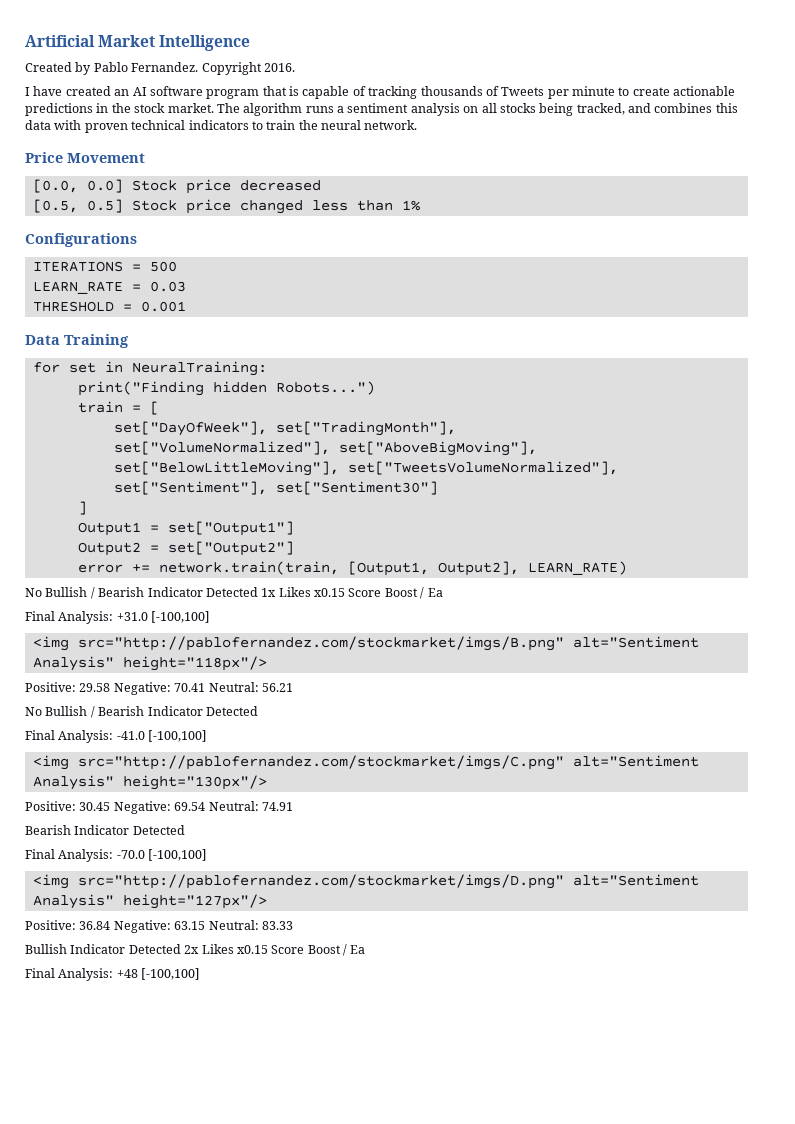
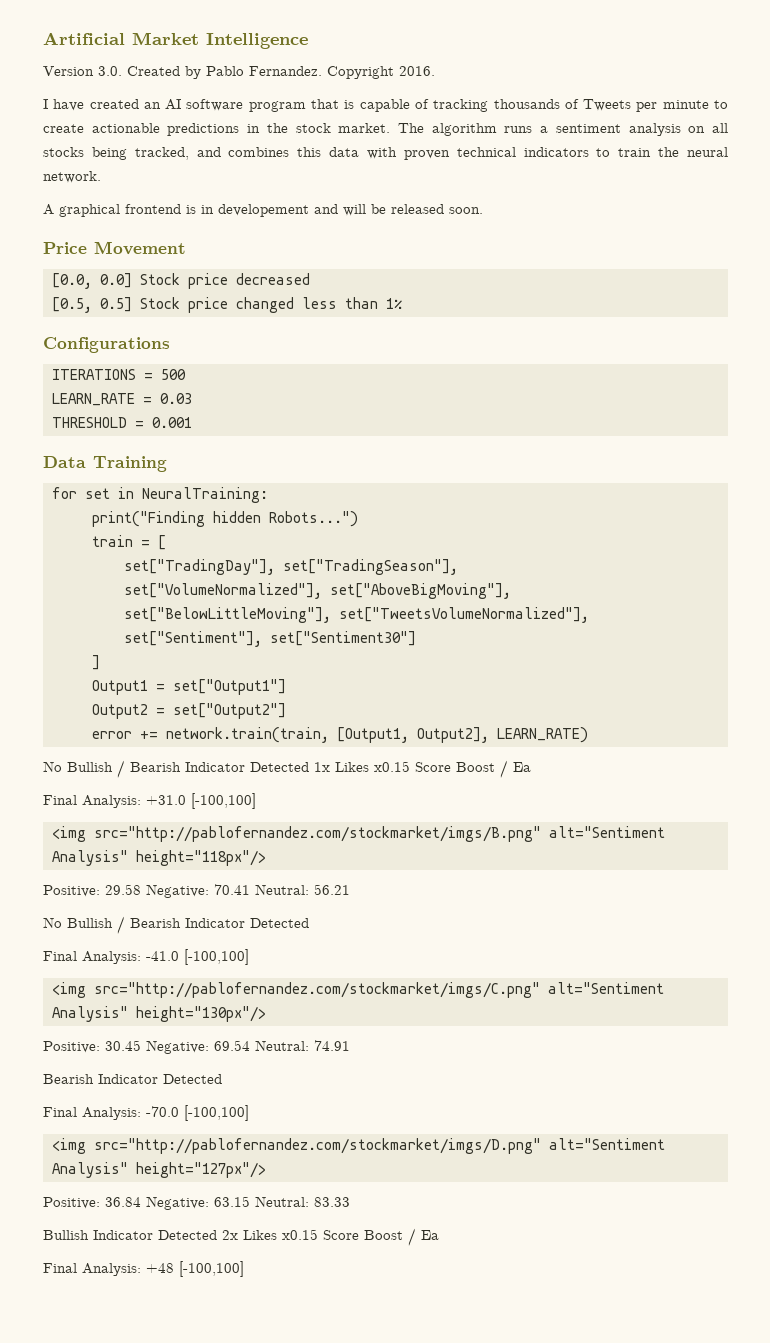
(251, 43) none -> [43,66,122,76] Version 3.0.
(418, 125) none -> [43,204,483,217] // A graphical frontend is in developement and will be released soon.
[113,421,456,436] set["DayOfWeek"], set["TradingMonth"], -> [124,559,458,575] set["TradingDay"], set["TradingSeason"],

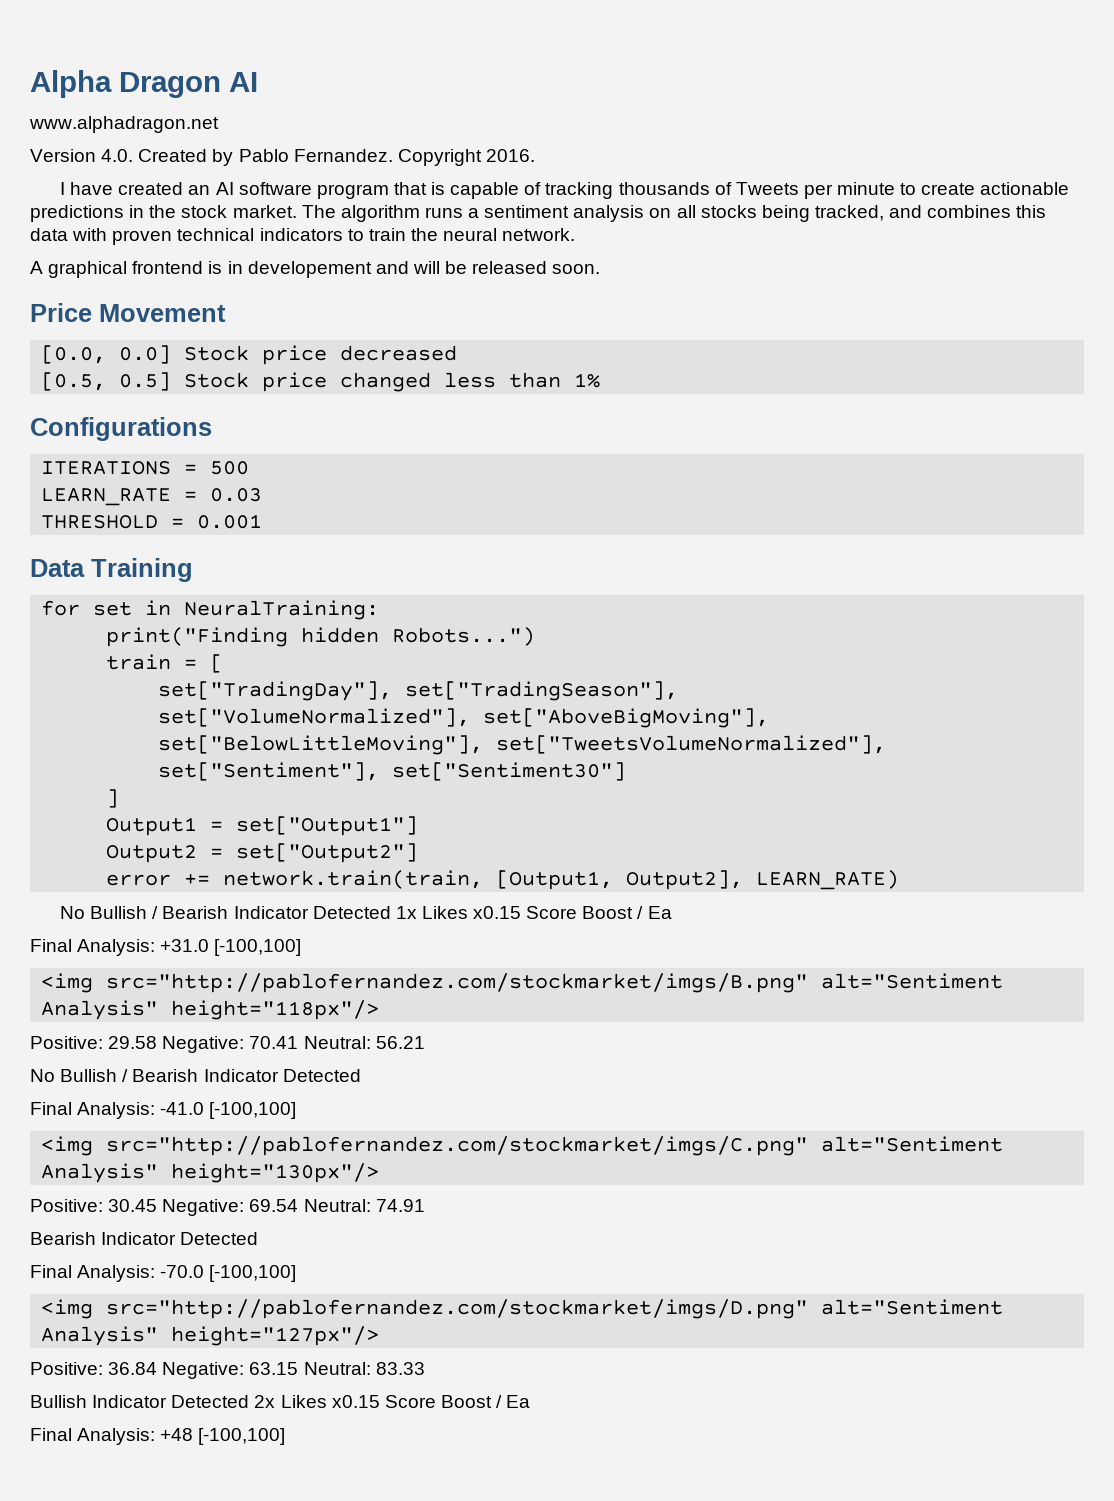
[43,32,308,49] Artificial Market Intelligence -> [30,70,258,98] [29,116,219,133] Alpha Dragon AI // www.alphadragon.net
[98,66,122,76] 3.0. -> [101,149,134,162] 4.0.

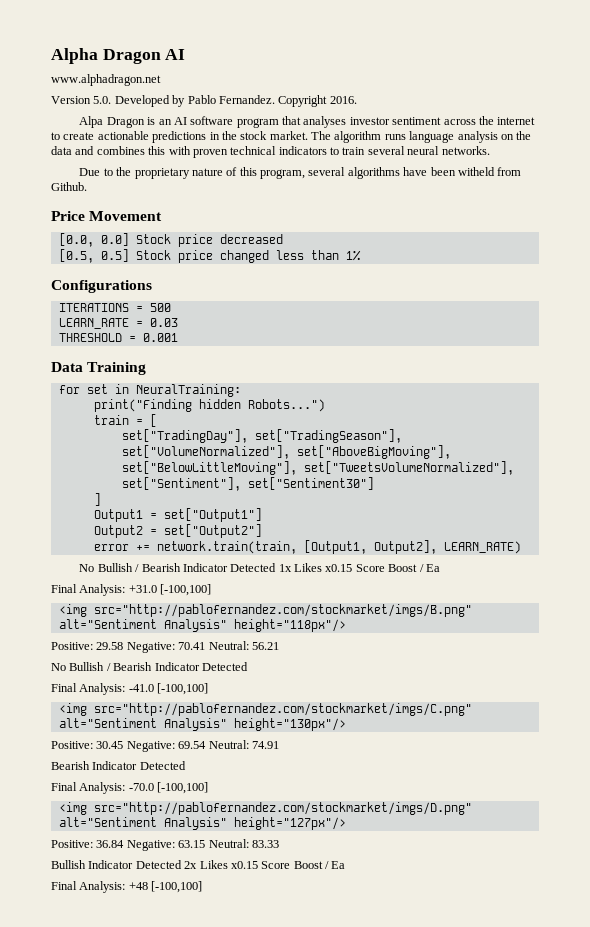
[101,149,208,162] 4.0. Created -> [93,95,170,107] 5.0. Developed
[59,182,184,195] I have created -> [79,116,156,128] Alpa Dragon is
[431,182,896,199] is capable of tracking thousands of Tweets per minute -> [303,116,536,128] analyses investor sentiment across the internet
[468,205,884,222] a sentiment analysis on all stocks being tracked, -> [409,131,532,143] [51,146,72,155] language analysis on the data
[30,228,68,241] data -> (166, 150) none
[410,228,576,241] [30,261,601,278] the neural network. // A graphical frontend is in developement and will be released soon. -> [367,146,490,155] [79,167,522,179] [51,182,87,191] several neural networks. // Due to the proprietary nature of this program, several algorithms have been witheld from Github.

